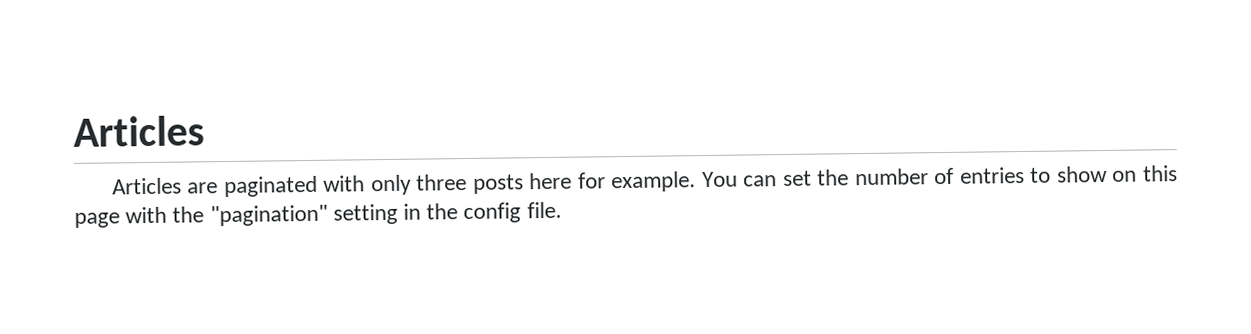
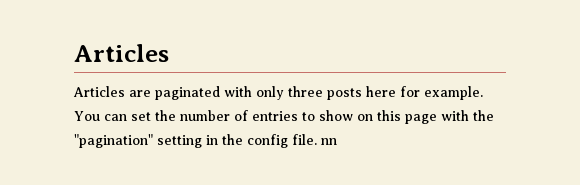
(562, 210) none -> [321,138,337,145] nn

